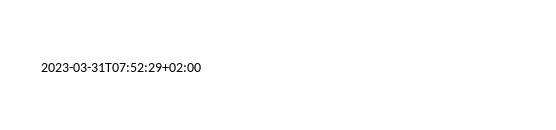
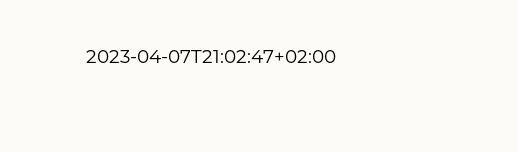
[41,63,201,72] 2023-03-31T07:52:29+02:00 -> [86,50,336,63] 2023-04-07T21:02:47+02:00

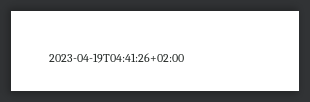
[86,50,336,63] 2023-04-07T21:02:47+02:00 -> [49,53,184,63] 2023-04-19T04:41:26+02:00

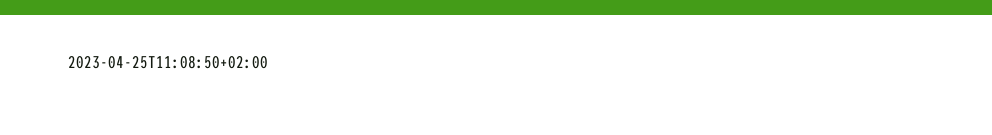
[49,53,184,63] 2023-04-19T04:41:26+02:00 -> [68,55,268,69] 2023-04-25T11:08:50+02:00

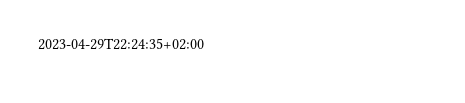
[68,55,268,69] 2023-04-25T11:08:50+02:00 -> [38,38,204,50] 2023-04-29T22:24:35+02:00

